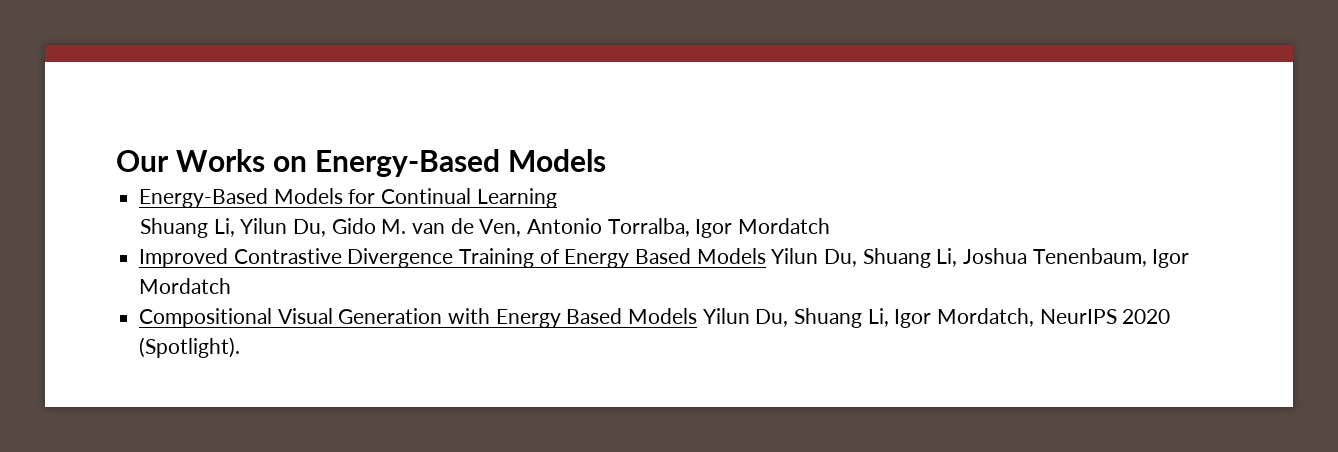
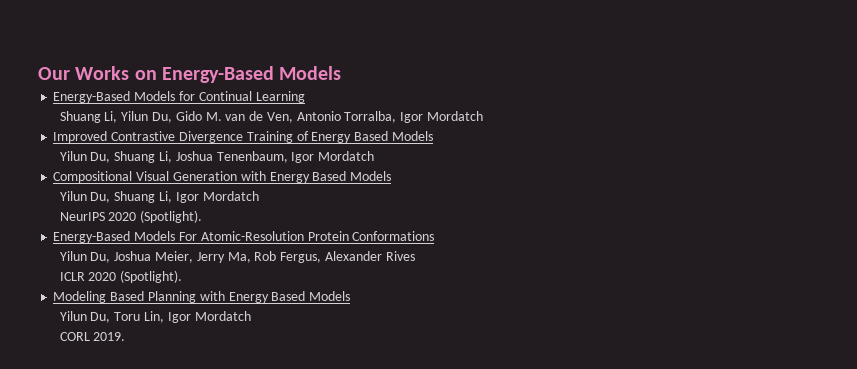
(766, 256) none -> (433, 136) //
(698, 316) none -> (392, 176) //
[937,308,1035,327] Mordatch, -> [202,191,259,201] Mordatch //
(241, 347) none -> [53,231,435,243] [59,251,415,263] [59,270,183,283] [53,291,351,303] [59,311,251,323] [59,332,126,341] // Energy-Based Models For Atomic-Resolution Protein Conformations // Yilun Du, Joshua Meier, Jerry Ma, Rob Fergus, Alexander Rives // ICLR 2020 (Spotlight). // Modeling Based Planning with Energy Based Models // Yilun Du, Toru Lin, Igor Mordatch // CORL 2019.

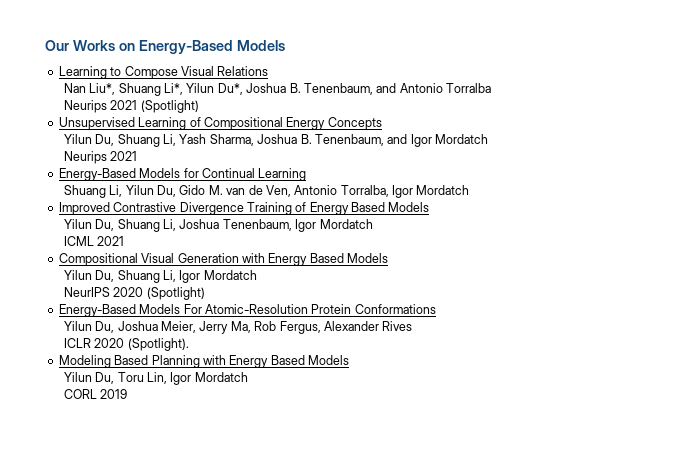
(342, 73) none -> [58,66,269,79] [63,83,491,96] [63,100,199,113] [58,117,382,130] [63,134,488,147] [63,151,138,164] // Learning to Compose Visual Relations // Nan Liu*, Shuang Li*, Yilun Du*, Joshua B. Tenenbaum, and Antonio Torralba // Neurips 2021 (Spotlight) // Unsupervised Learning of Compositional Energy Concepts // Yilun Du, Shuang Li, Yash Sharma, Joshua B. Tenenbaum, and Igor Mordatch // Neurips 2021
(375, 156) none -> [63,236,125,246] // ICML 2021
[140,210,203,223] (Spotlight). -> [146,287,205,300] (Spotlight)
[93,332,126,341] 2019. -> [100,389,128,399] 2019

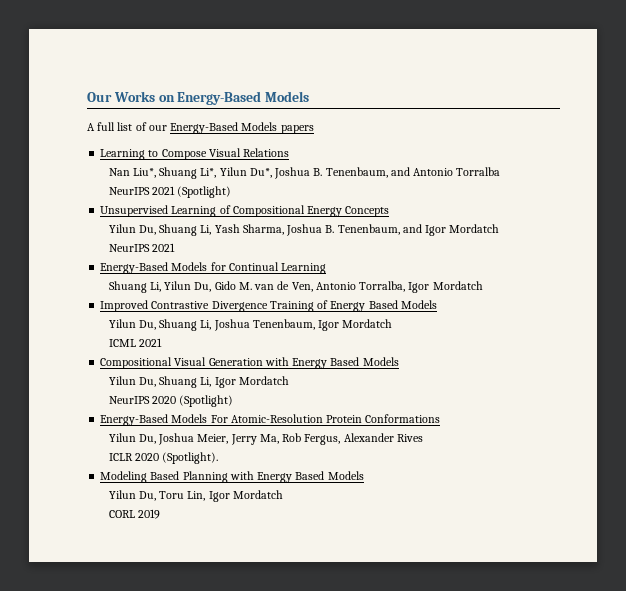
(285, 45) none -> [87,122,314,134] // A full list of our Energy-Based Models papers
[63,100,107,113] Neurips -> [108,187,150,195] NeurIPS
[63,151,107,164] Neurips -> [108,244,150,252] NeurIPS

